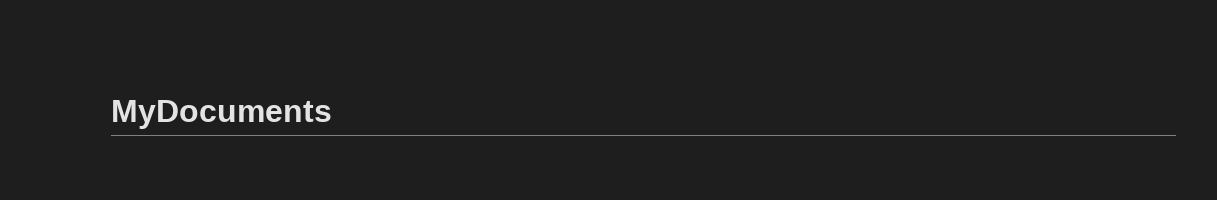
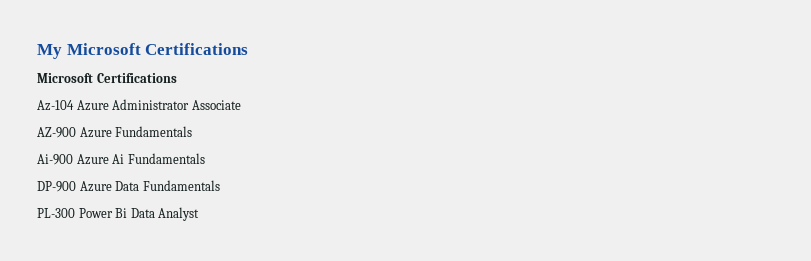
[111,100,332,129] MyDocuments -> [37,43,249,59] [37,73,177,83] [37,99,241,111] [37,126,193,138] [37,153,205,165] [37,180,220,192] [37,207,200,221] My Microsoft Certifications // Microsoft Certifications // Az-104 Azure Administrator Associate // AZ-900 Azure Fundamentals // Ai-900 Azure Ai Fundamentals // DP-900 Azure Data Fundamentals // PL-300 Power Bi Data Analyst

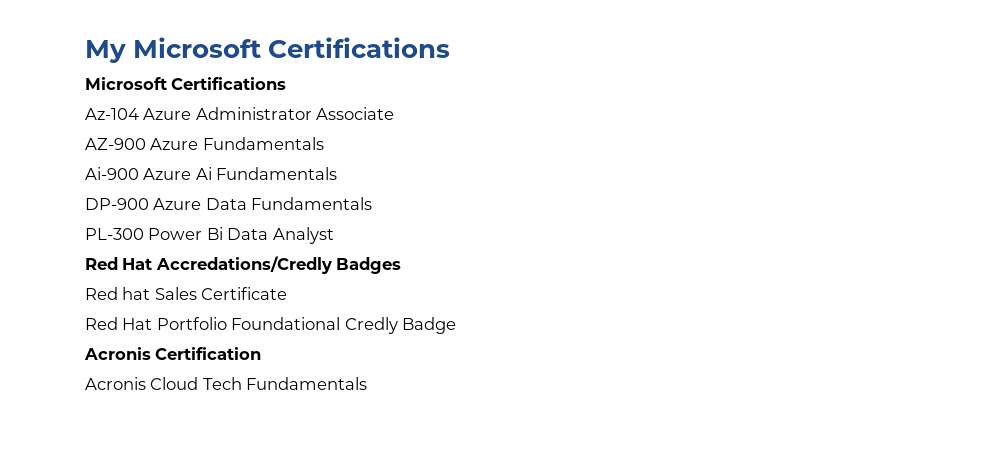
(200, 214) none -> [85,256,402,274] [85,287,288,300] [85,317,457,334] [84,347,262,360] [85,377,368,390] // Red Hat Accredations/Credly Badges // Red hat Sales Certificate // Red Hat Portfolio Foundational Credly Badge // Acronis Certification // Acronis Cloud Tech Fundamentals

